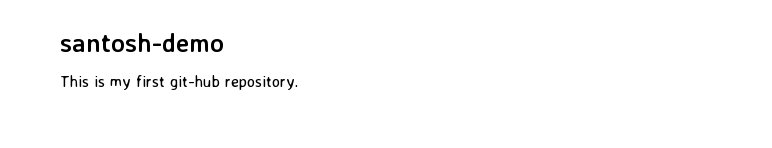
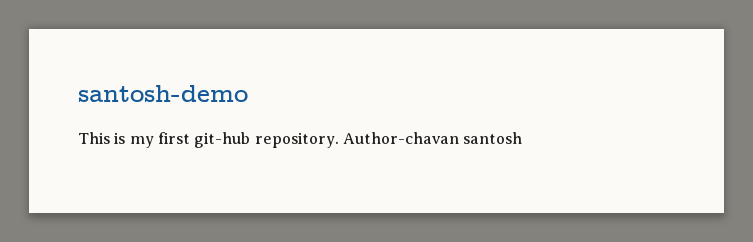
(298, 83) none -> [342,132,523,144] Author-chavan santosh

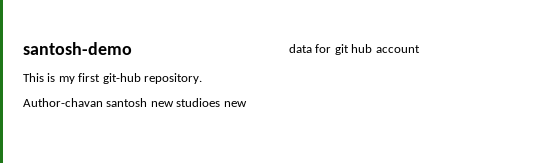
(339, 140) none -> (202, 78) //
(523, 138) none -> [150,98,247,107] [289,44,420,55] new studioes new data for git hub account

